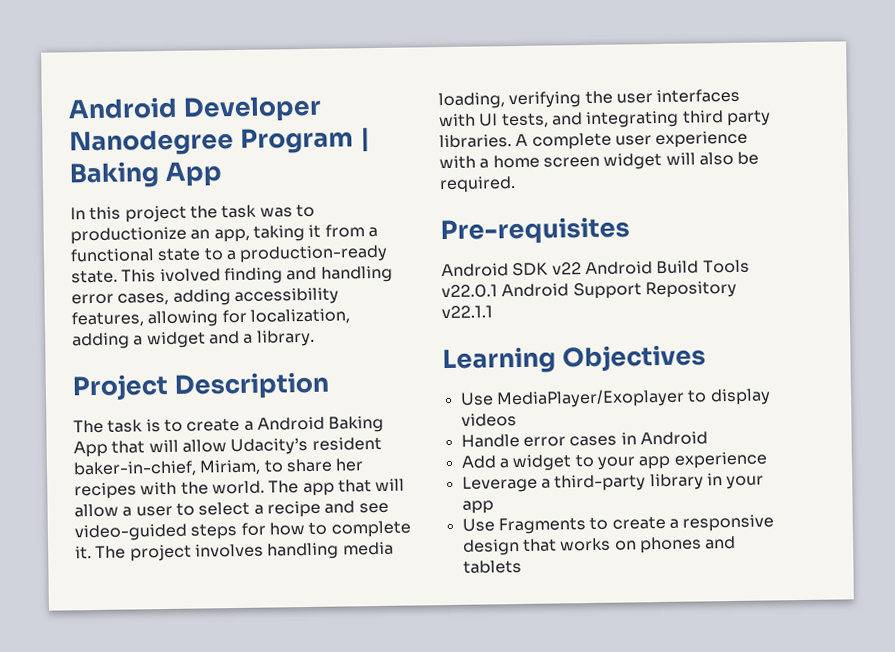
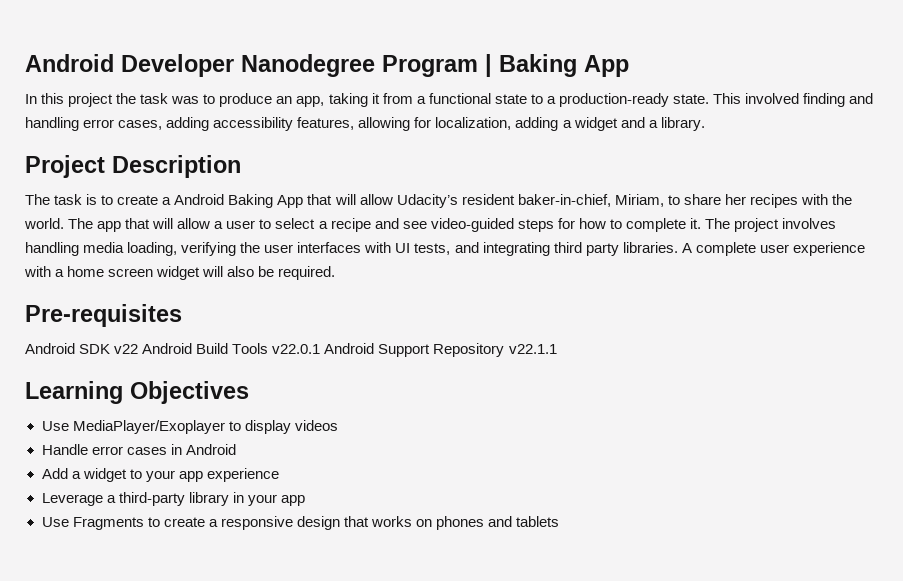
[70,226,187,245] productionize -> [219,93,273,107] produce
[159,268,221,283] ivolved -> [745,93,800,104] involved

